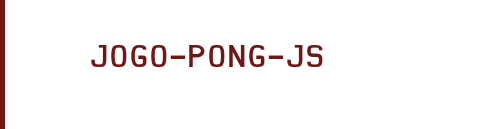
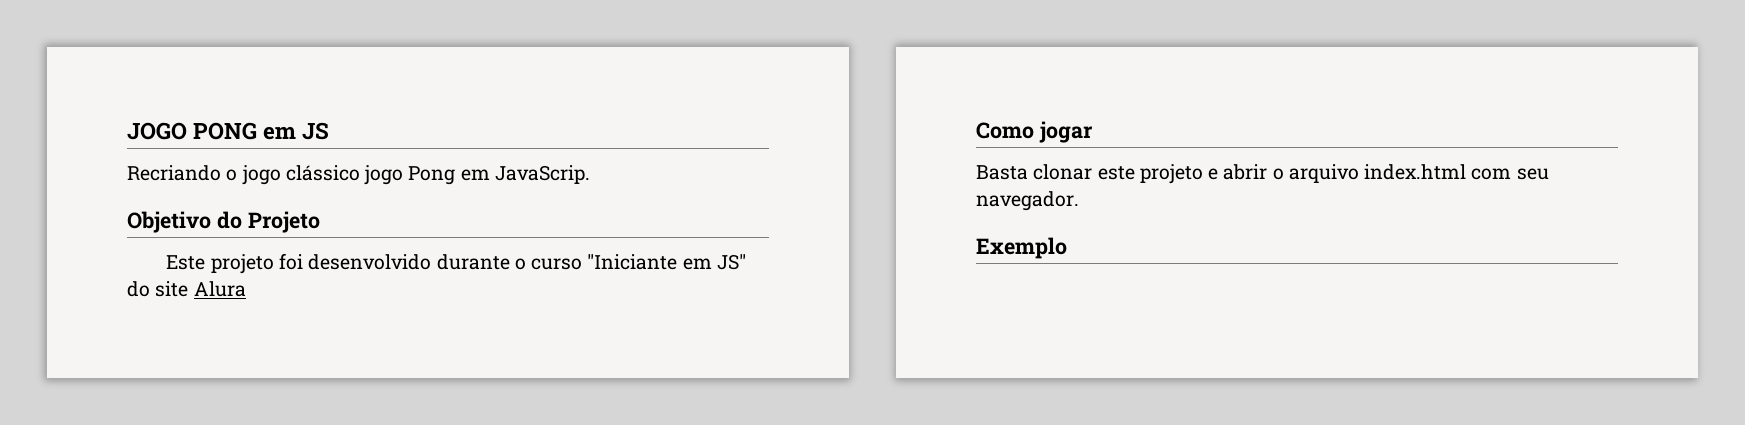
[89,45,325,67] JOGO-PONG-JS -> [127,122,330,140] [127,165,590,185] [127,211,320,233] [166,253,746,274] [127,281,246,297] [976,121,1093,143] [976,164,1549,184] [976,191,1079,211] [976,237,1067,259] JOGO PONG em JS // Recriando o jogo clássico jogo Pong em JavaScrip. // Objetivo do Projeto // Este projeto foi desenvolvido durante o curso "Iniciante em JS" do site Alura // Como jogar // Basta clonar este projeto e abrir o arquivo index.html com seu navegador. // Exemplo

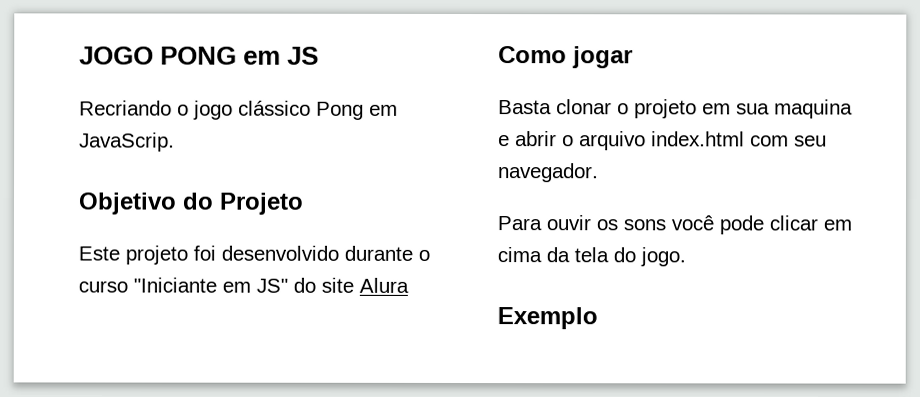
[364,165,404,185] jogo -> (311, 108) none
[1097,164,1203,184] este projeto -> [617,99,853,119] o projeto em sua maquina
(1079, 201) none -> [497,215,852,235] [497,247,686,267] // Para ouvir os sons você pode clicar em cima da tela do jogo.

